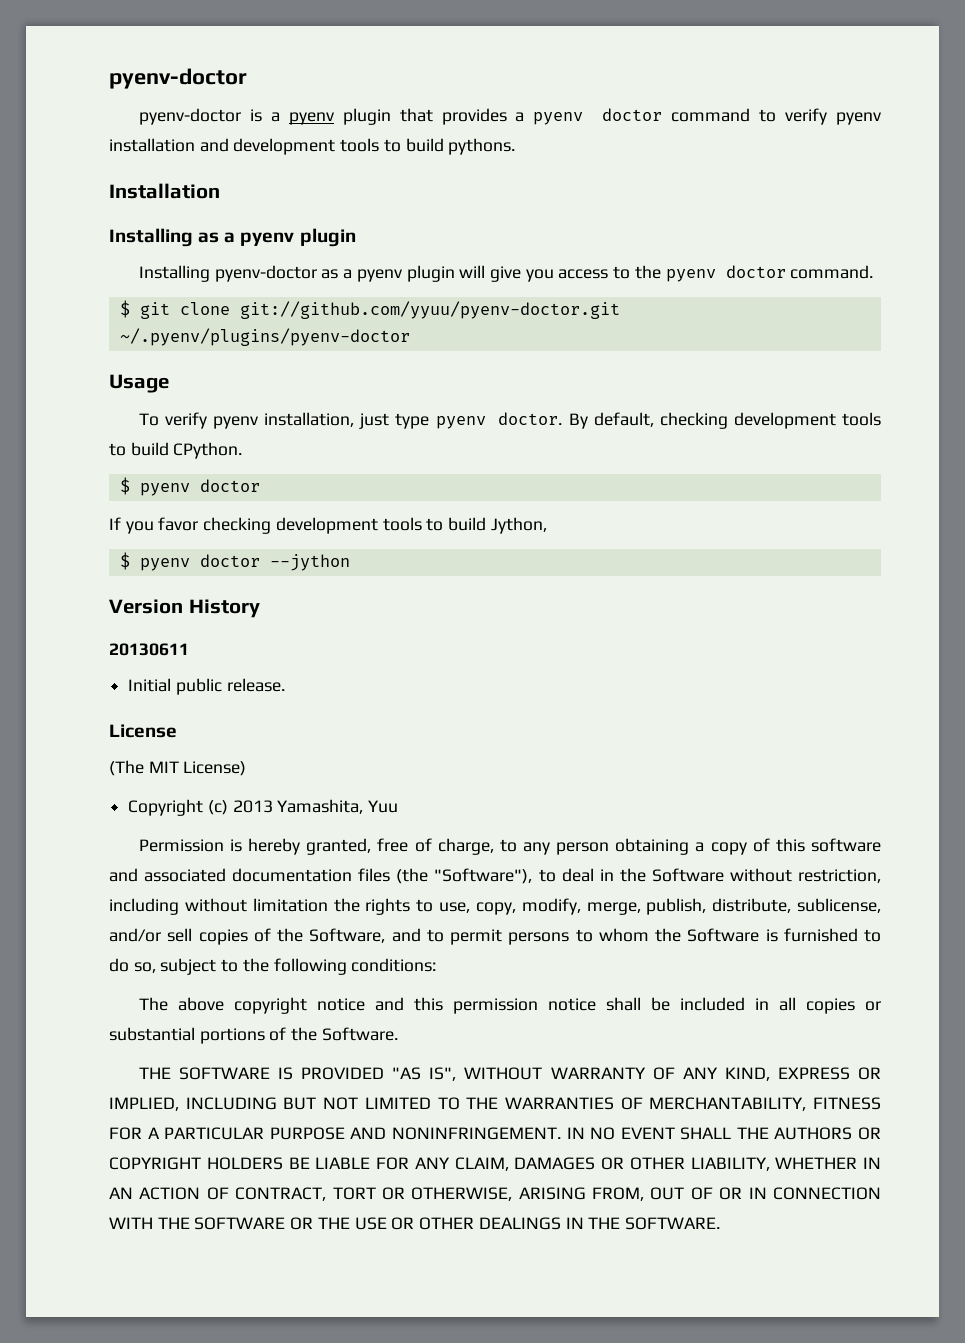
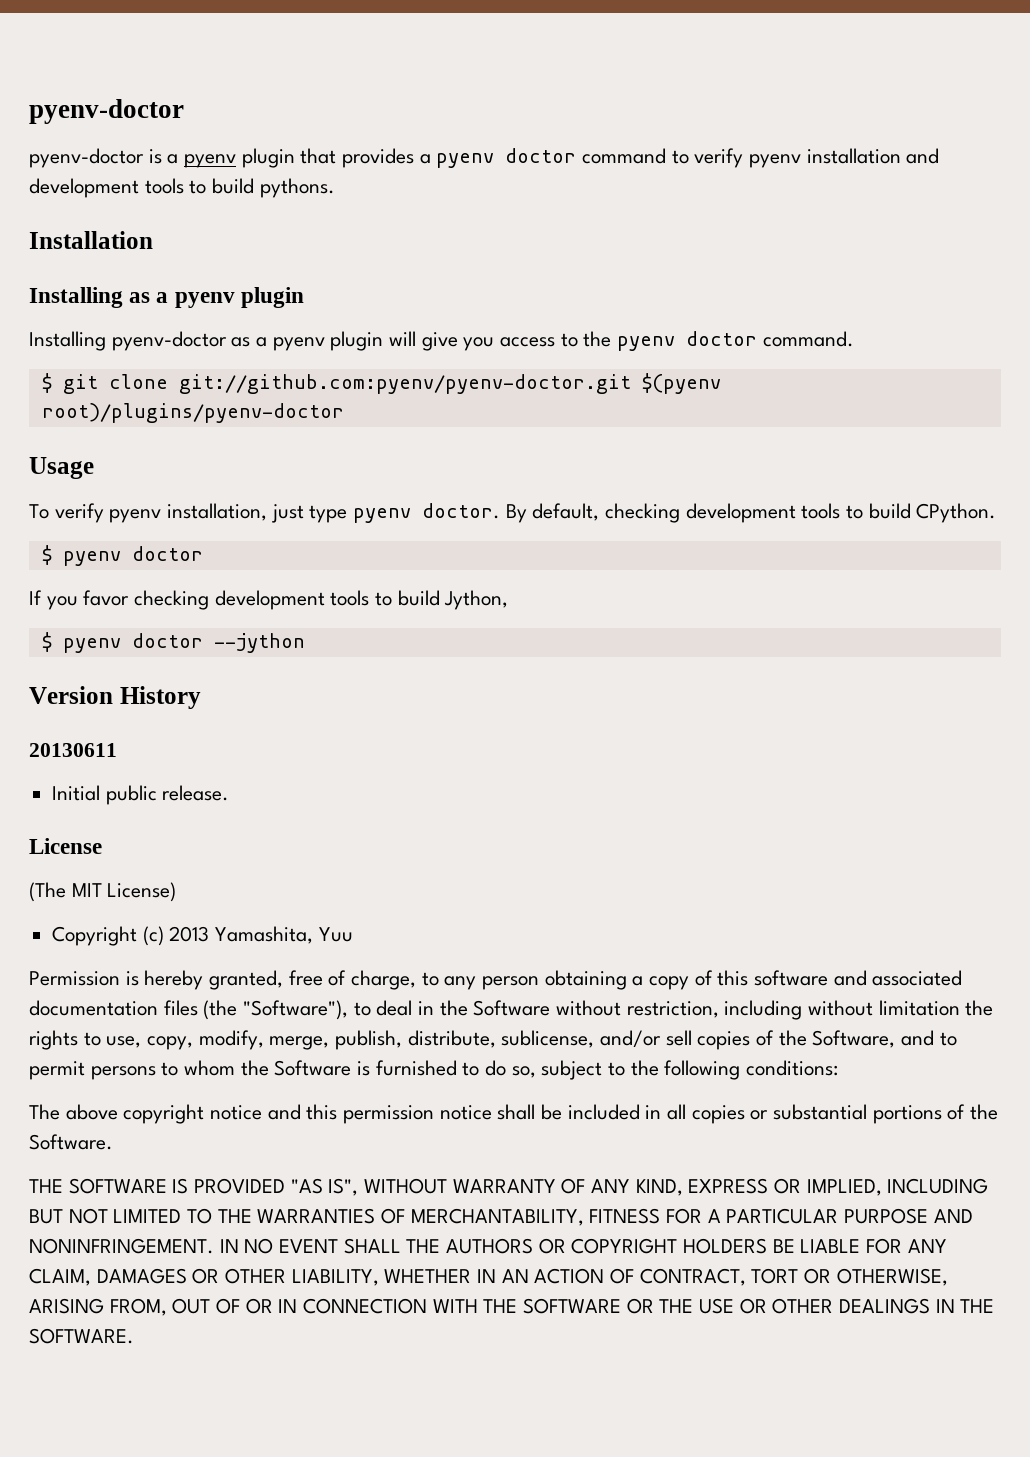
[239,301,620,319] [119,328,410,346] git://github.com/yyuu/pyenv-doctor.git ~/.pyenv/plugins/pyenv-doctor -> [178,373,721,394] [41,403,344,423] git://github.com:pyenv/pyenv-doctor.git $(pyenv root)/plugins/pyenv-doctor

